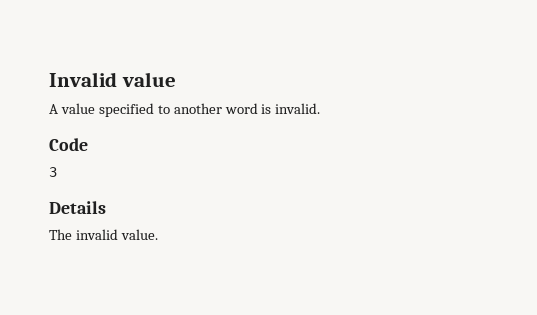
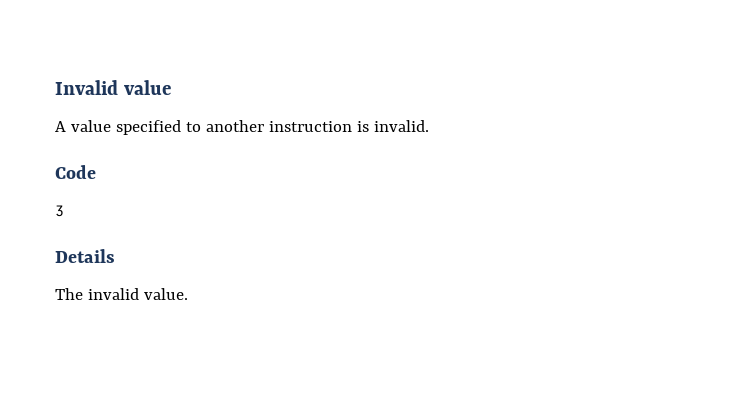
[224,103,258,114] word -> [268,121,352,132] instruction

